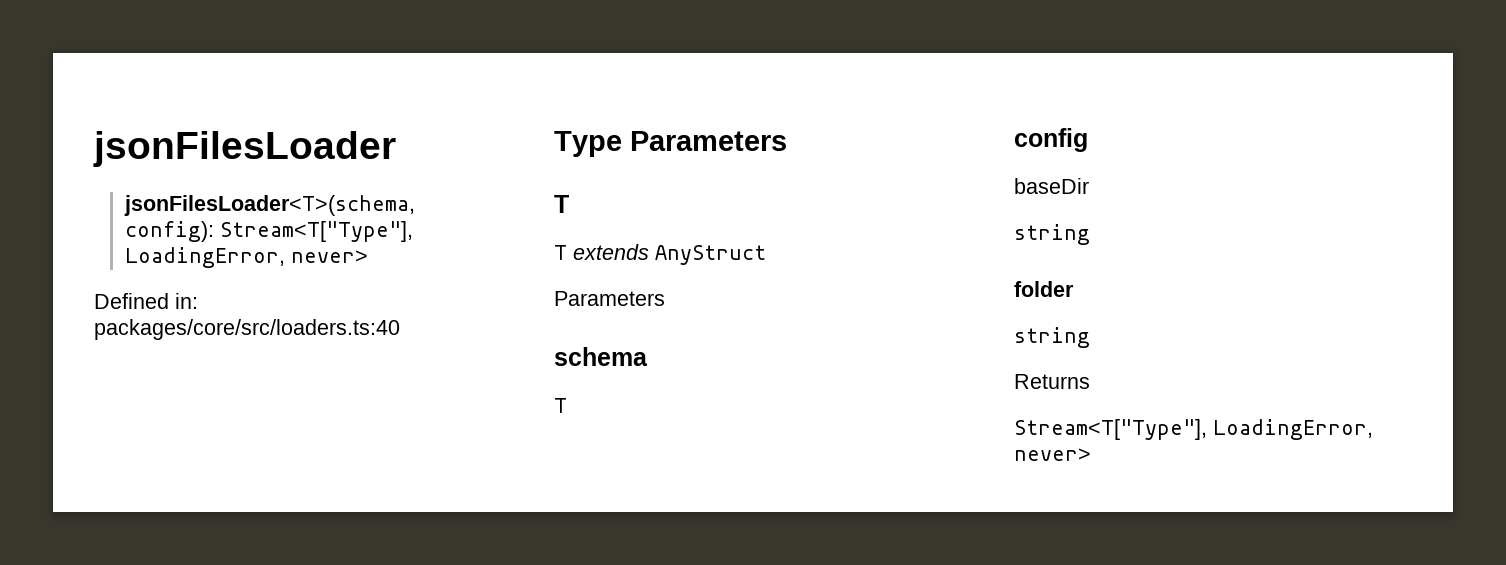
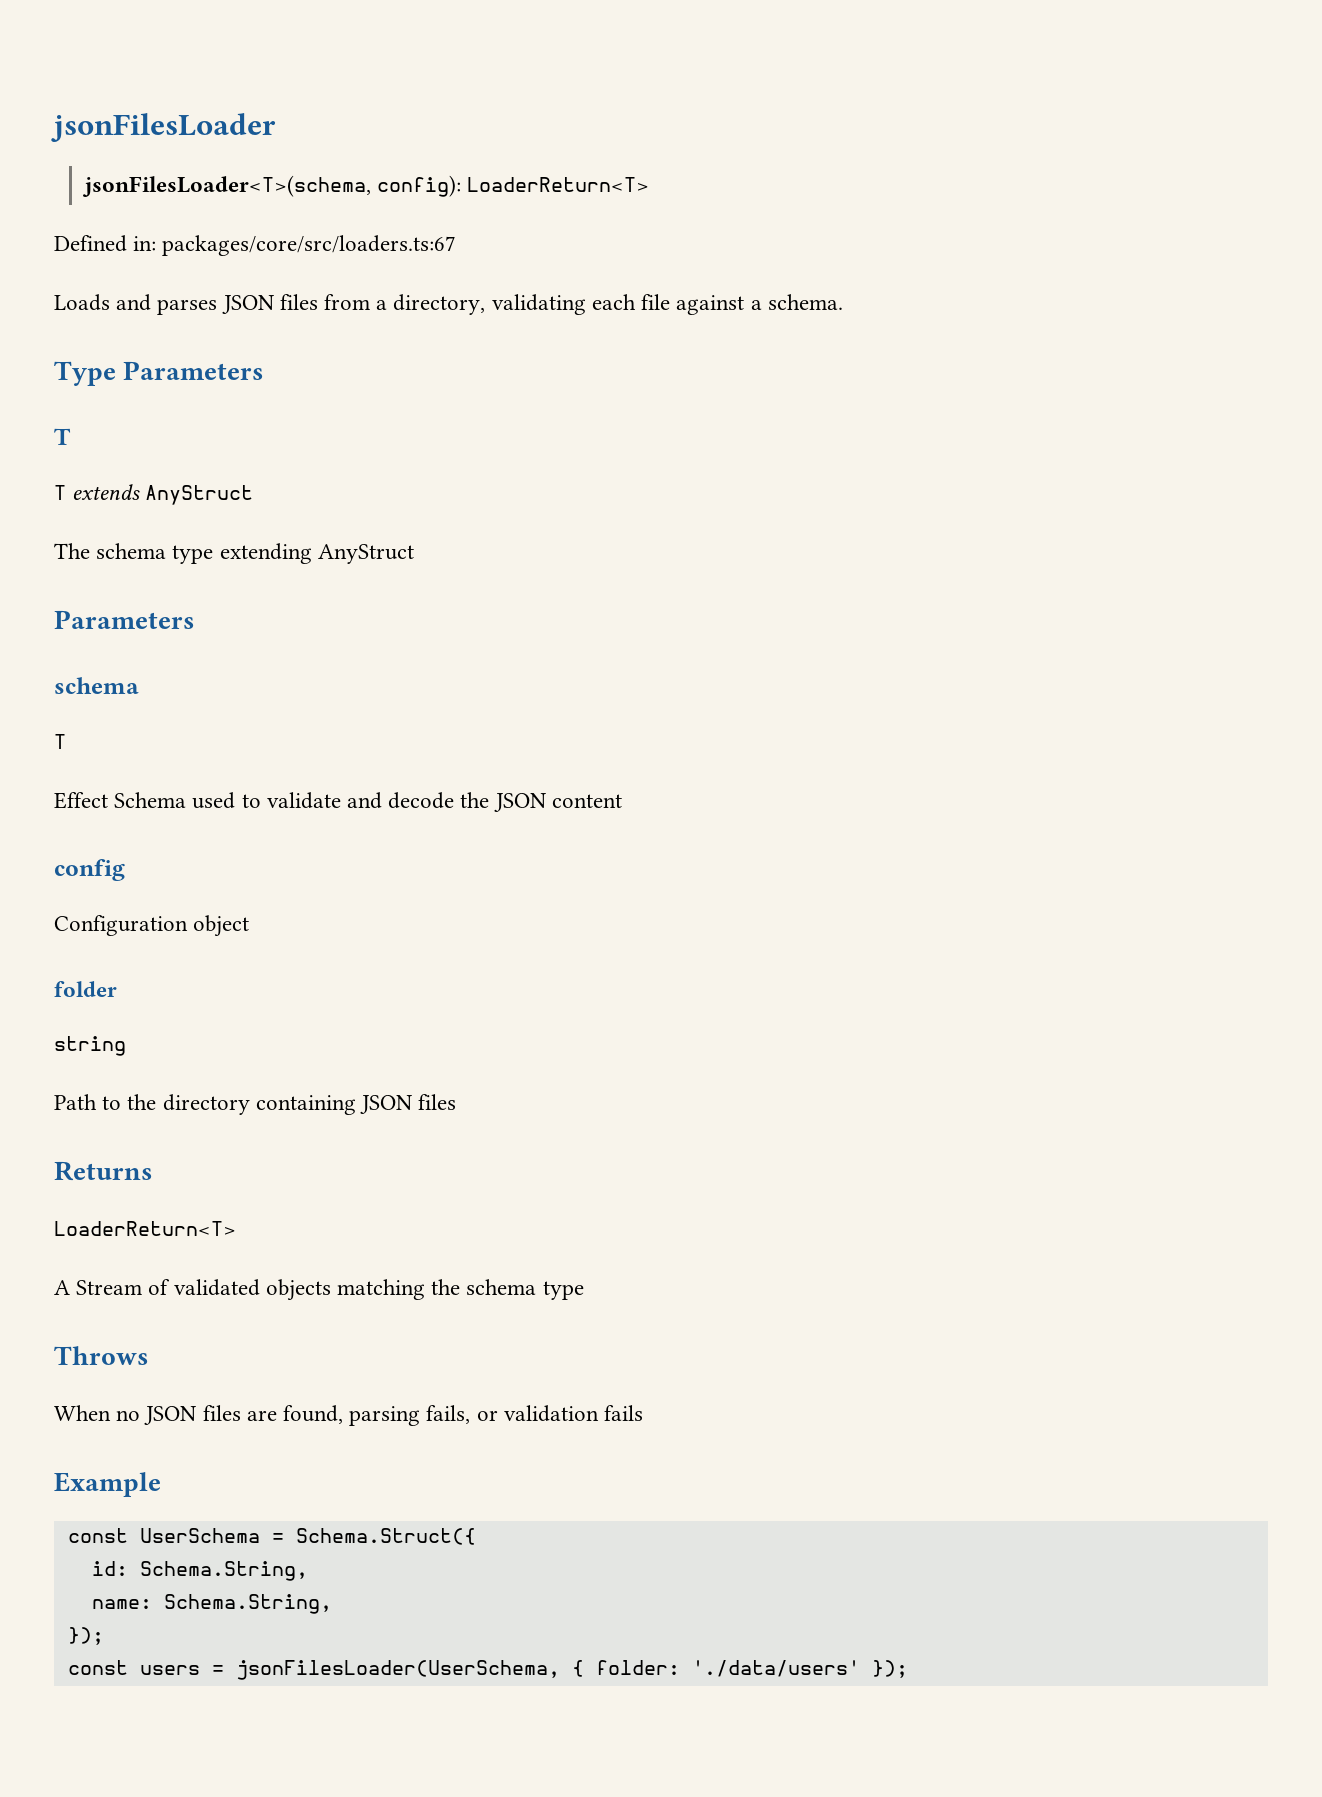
[219,221,413,242] [124,247,368,268] Stream<T["Type"], LoadingError, never> -> [467,177,650,192] LoaderReturn<T>
[94,319,400,340] packages/core/src/loaders.ts:40 -> [162,235,457,256] [54,294,843,315] packages/core/src/loaders.ts:67 // Loads and parses JSON files from a directory, validating each file against a schema.
[554,291,665,306] [554,347,648,366] [554,398,567,413] Parameters // schema // T -> [54,543,414,564] [54,610,195,629] [54,677,139,694] [54,734,66,749] [54,792,622,812] The schema type extending AnyStruct // Parameters // schema // T // Effect Schema used to validate and decode the JSON content
[1014,178,1089,194] [1014,224,1090,245] baseDir // string -> [54,915,250,937] Configuration object
[1014,374,1090,389] [1014,419,1373,440] [1014,448,1091,461] Returns // Stream<T["Type"], LoadingError, never> -> [54,1094,457,1115] [54,1161,153,1181] [54,1221,236,1236] [54,1279,584,1301] [54,1346,149,1365] [54,1405,644,1426] [54,1472,161,1497] [67,1528,476,1545] [91,1561,308,1581] [91,1594,332,1614] [67,1627,104,1645] [67,1660,908,1680] Path to the directory containing JSON files // Returns // LoaderReturn<T> // A Stream of validated objects matching the schema type // Throws // When no JSON files are found, parsing fails, or validation fails // Example // const UserSchema = Schema.Struct({ // id: Schema.String, // name: Schema.String, // }); // const users = jsonFilesLoader(UserSchema, { folder: './data/users' });

